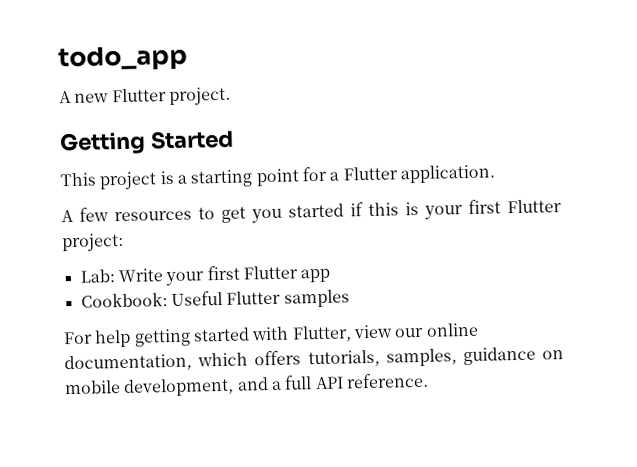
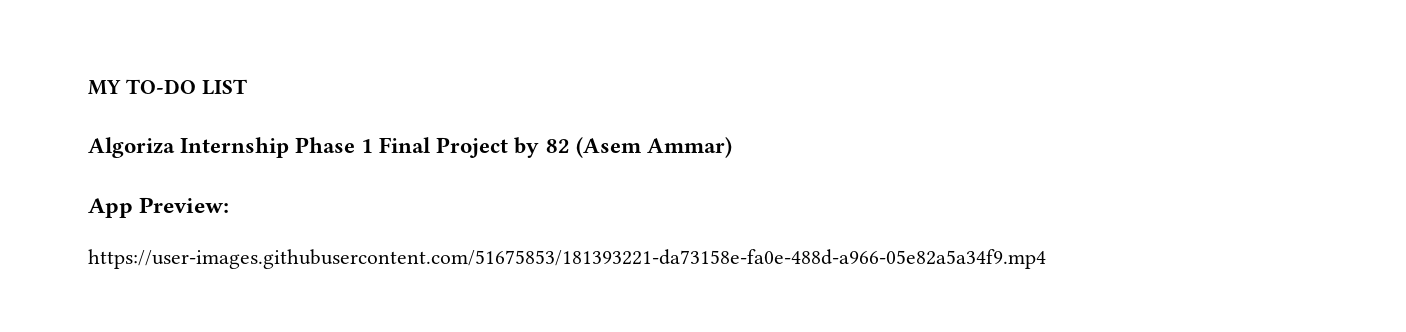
[58,44,188,72] [59,86,231,107] [59,129,234,156] [60,164,495,191] [61,199,562,224] [61,232,124,253] [79,265,331,287] [80,289,350,308] [63,322,479,348] [64,346,565,373] [64,372,429,397] todo_app // A new Flutter project. // Getting Started // This project is a starting point for a Flutter application. // A few resources to get you started if this is your first Flutter project: // Lab: Write your first Flutter app // Cookbook: Useful Flutter samples // For help getting started with Flutter, view our online documentation, which offers tutorials, samples, guidance on mobile development, and a full API reference. -> [88,79,247,95] [88,137,732,158] [88,197,230,218] [88,249,1046,269] MY TO-DO LIST // Algoriza Internship Phase 1 Final Project by 82 (Asem Ammar) // App Preview: // https://user-images.githubusercontent.com/51675853/181393221-da73158e-fa0e-488d-a966-05e82a5a34f9.mp4

